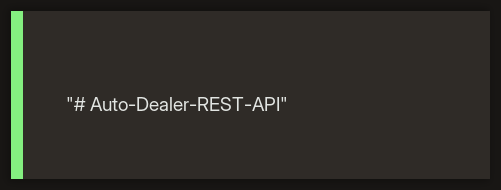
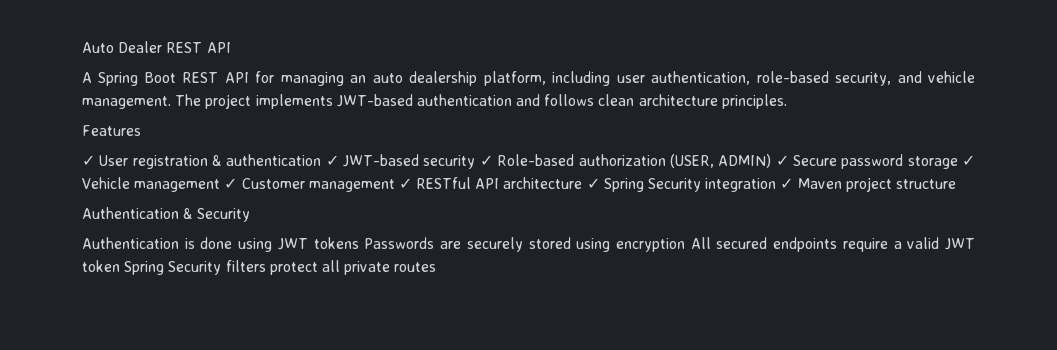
[66,97,289,111] "# Auto-Dealer-REST-API" -> [82,41,231,53] [82,71,976,86] [82,94,787,109] [82,125,141,136] [82,154,976,169] [82,177,956,192] [82,207,251,222] [82,237,975,252] [82,260,437,275] Auto Dealer REST API // A Spring Boot REST API for managing an auto dealership platform, including user authentication, role-based security, and vehicle management. The project implements JWT-based authentication and follows clean architecture principles. // Features // ✓ User registration & authentication ✓ JWT-based security ✓ Role-based authorization (USER, ADMIN) ✓ Secure password storage ✓ Vehicle management ✓ Customer management ✓ RESTful API architecture ✓ Spring Security integration ✓ Maven project structure // Authentication & Security // Authentication is done using JWT tokens Passwords are securely stored using encryption All secured endpoints require a valid JWT token Spring Security filters protect all private routes

